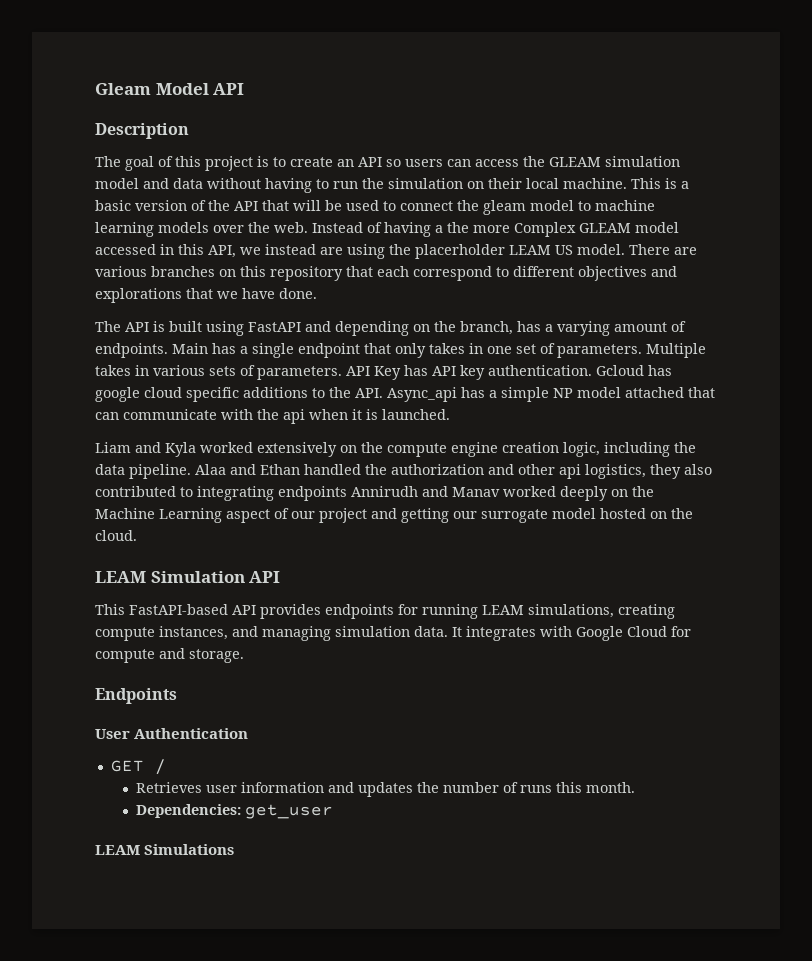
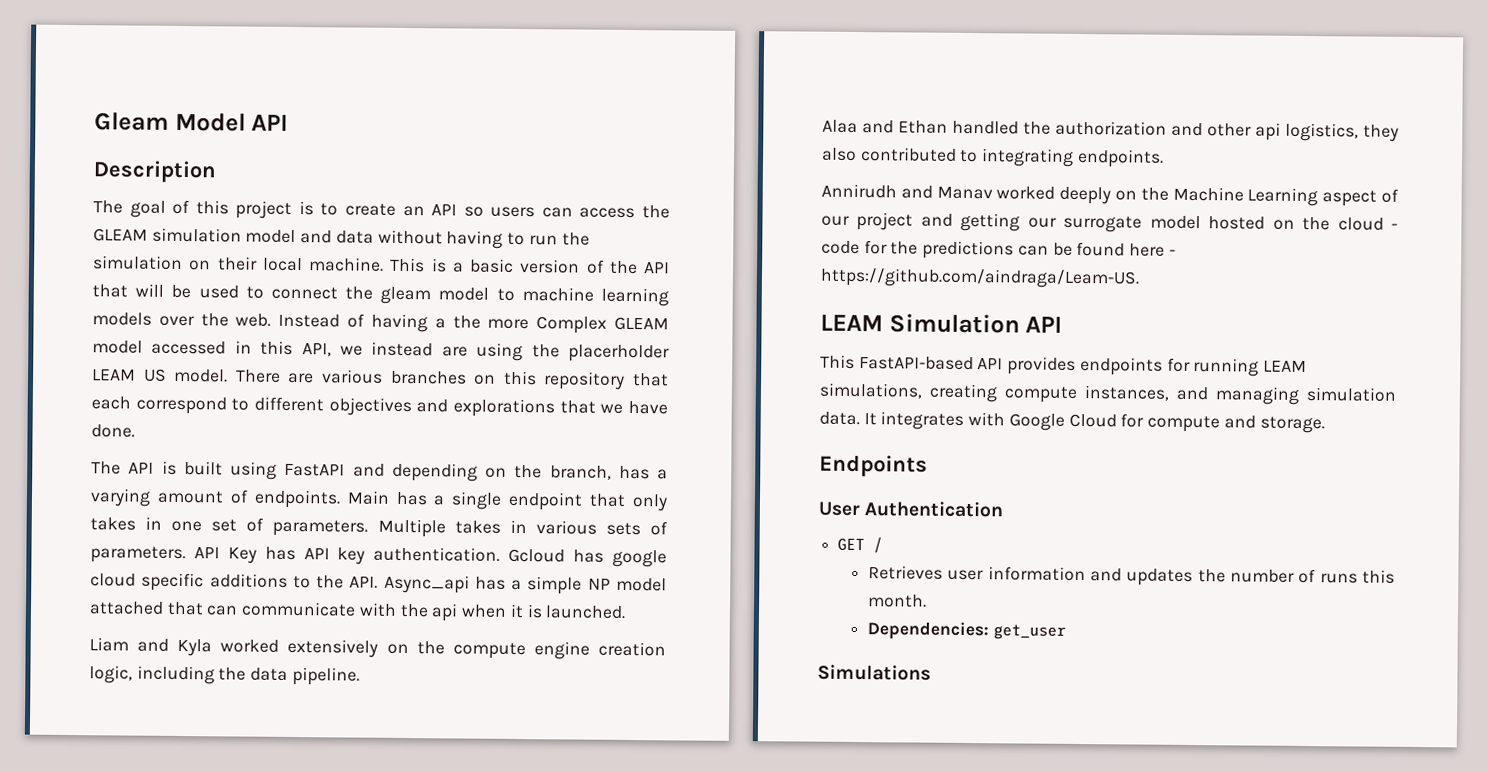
(191, 471) none -> (360, 676) //
[278,486,347,501] endpoints -> [1076,148,1164,168] endpoints. //
[95,530,137,541] cloud. -> [1337,217,1398,231] [821,240,1176,260] [820,267,1140,289] cloud - code for the predictions can be found here - https://github.com/aindraga/Leam-US.
[95,845,140,855] LEAM -> (1066, 632) none

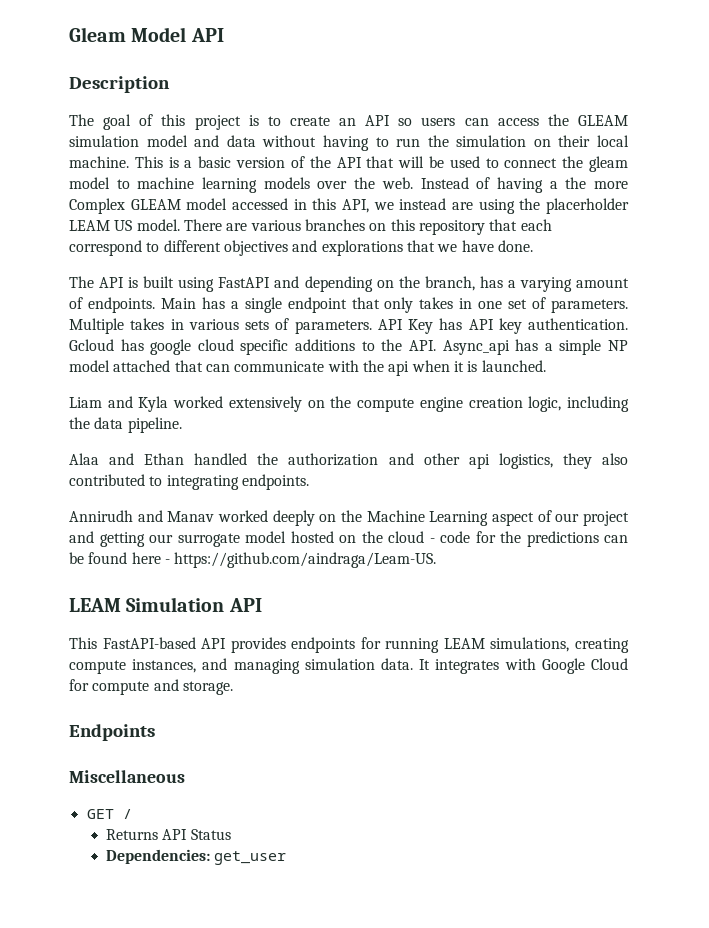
[818,501,1004,518] User Authentication -> [69,770,185,783] Miscellaneous
[868,565,1395,587] [868,594,928,608] Retrieves user information and updates the number of runs this month. -> [106,829,231,840] Returns API Status
[817,664,931,681] // Simulations -> (287, 858) none

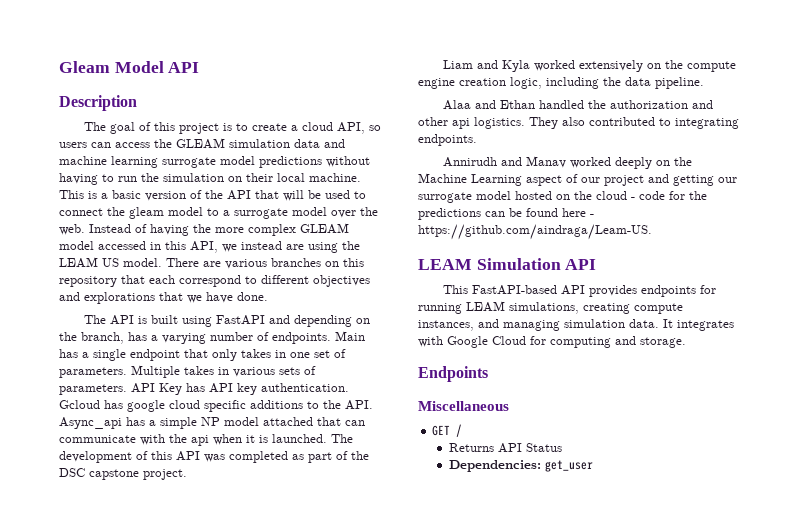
[339,115,391,126] an API -> [290,122,365,134] a cloud API,
[146,135,256,147] model and data -> [294,139,345,148] [59,156,322,168] data and machine learning surrogate model predictions
[137,177,310,193] machine learning models -> [223,207,327,219] a surrogate model
[549,181,558,189] a -> (189, 230) none
[69,198,125,214] Complex -> [248,224,296,236] complex
[546,198,629,214] placerholder -> (360, 245) none
[575,278,629,288] amount -> [210,332,253,341] number
(546, 366) none -> [331,434,353,443] [59,451,369,463] [59,468,187,480] The development of this API was completed as part of the DSC capstone project.
[498,453,592,469] logistics, they -> [474,117,558,129] logistics. They
[92,681,150,695] compute -> [550,337,611,348] computing

